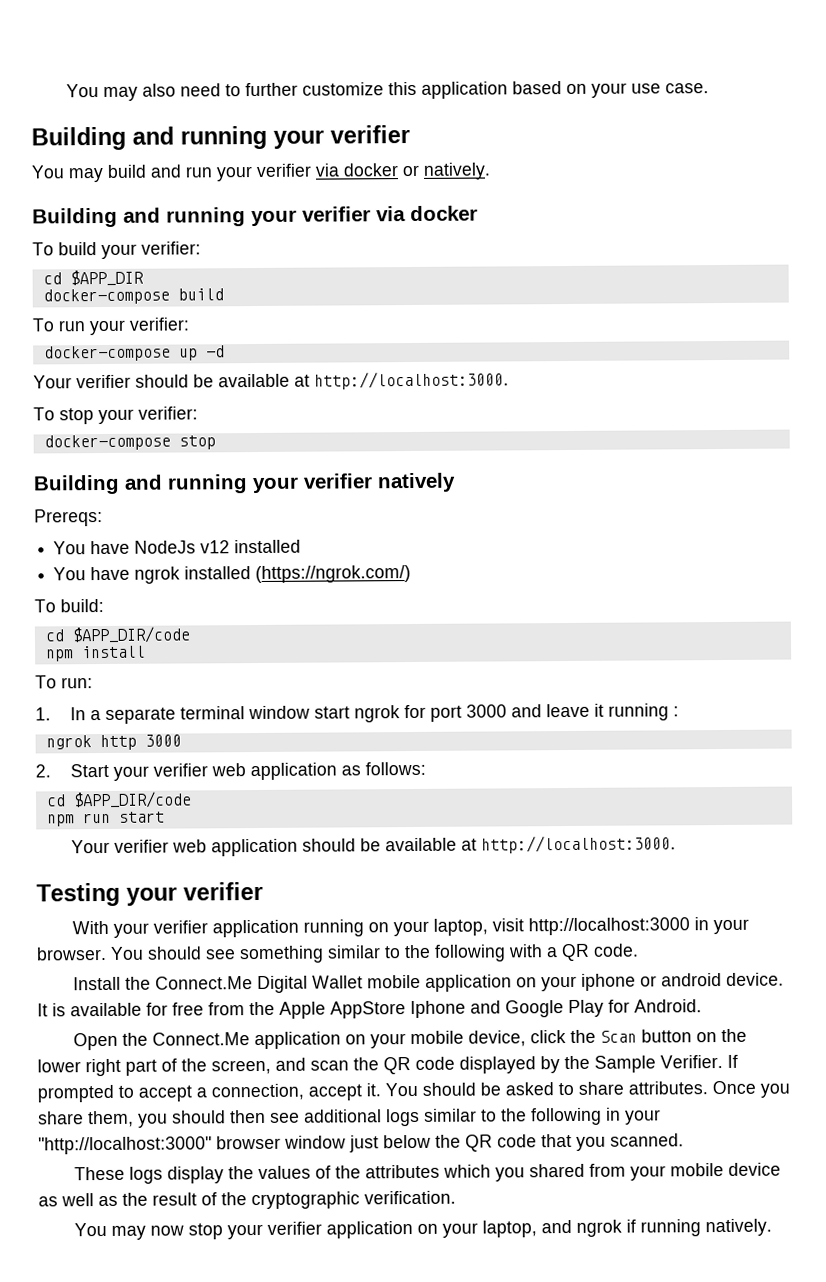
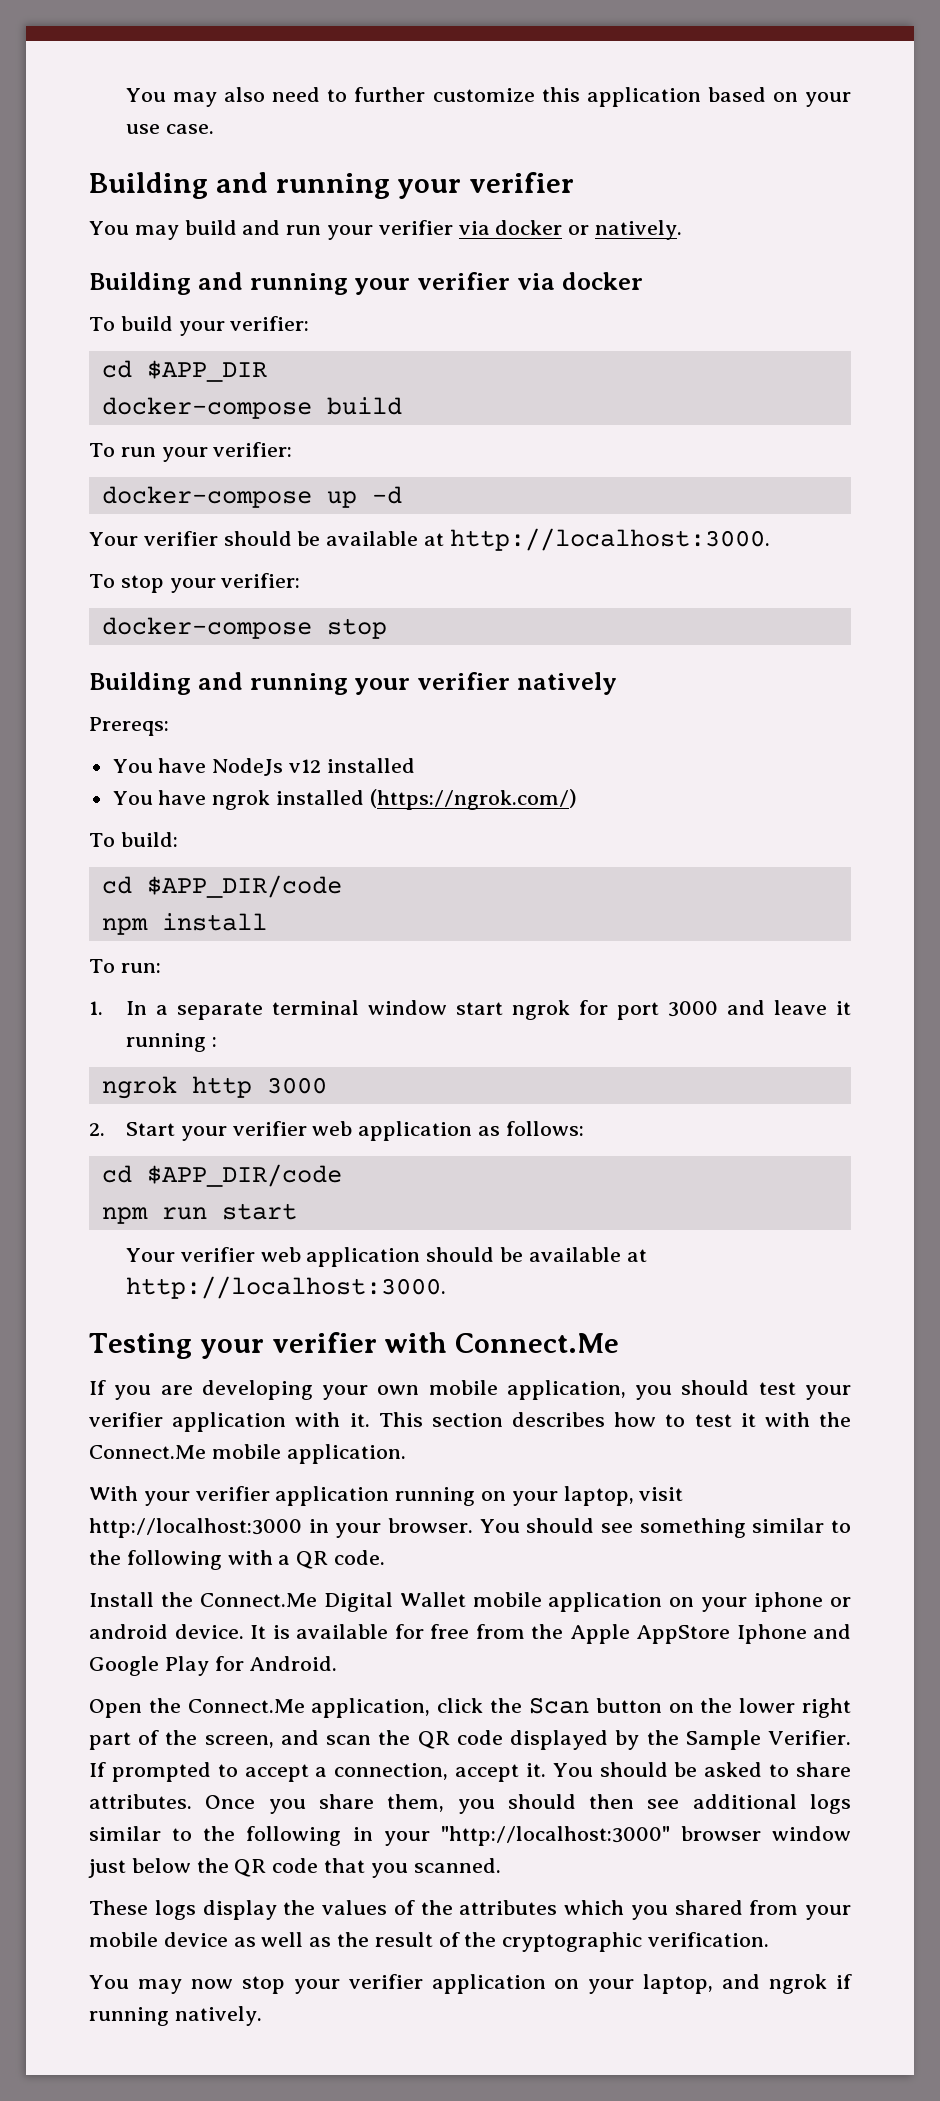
(263, 891) none -> [384,1332,620,1353] [89,1380,851,1400] [89,1412,851,1432] [89,1444,406,1464] with Connect.Me // If you are developing your own mobile application, you should test your verifier application with it. This section describes how to test it with the Connect.Me mobile application.
[253,1030,526,1050] application on your mobile device, -> [311,1698,431,1718] application,

